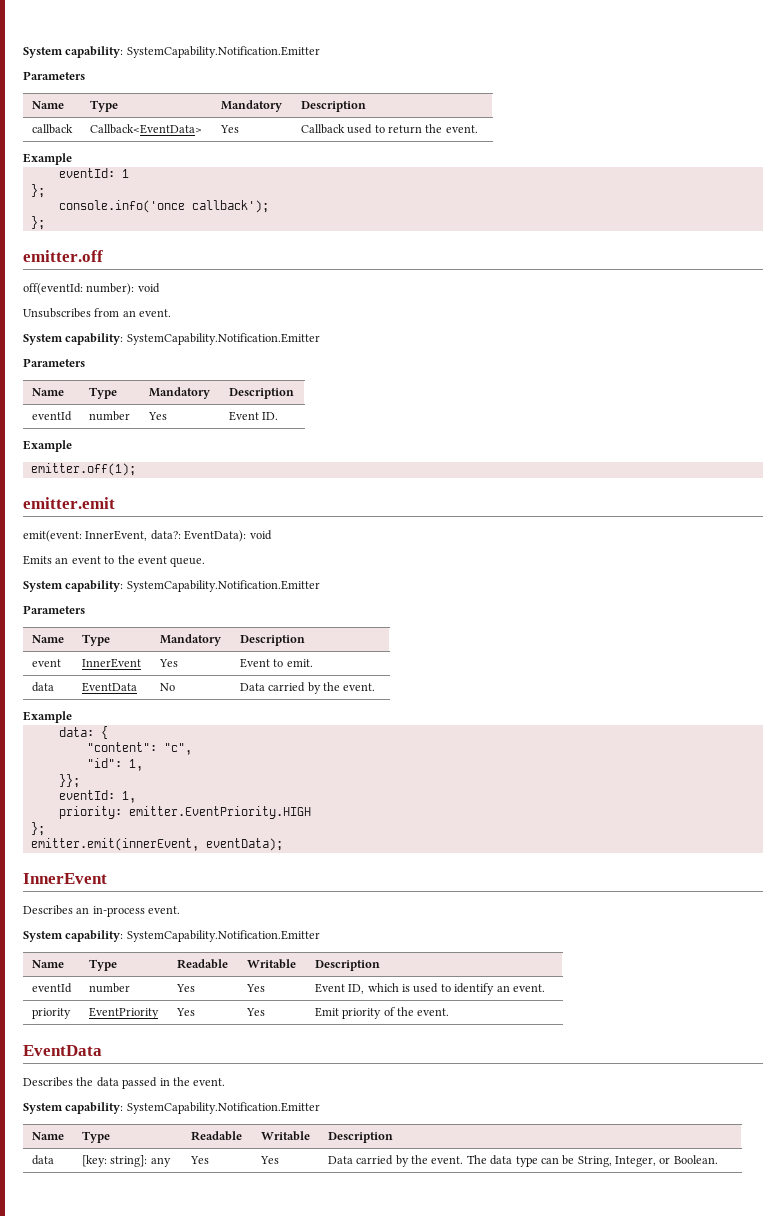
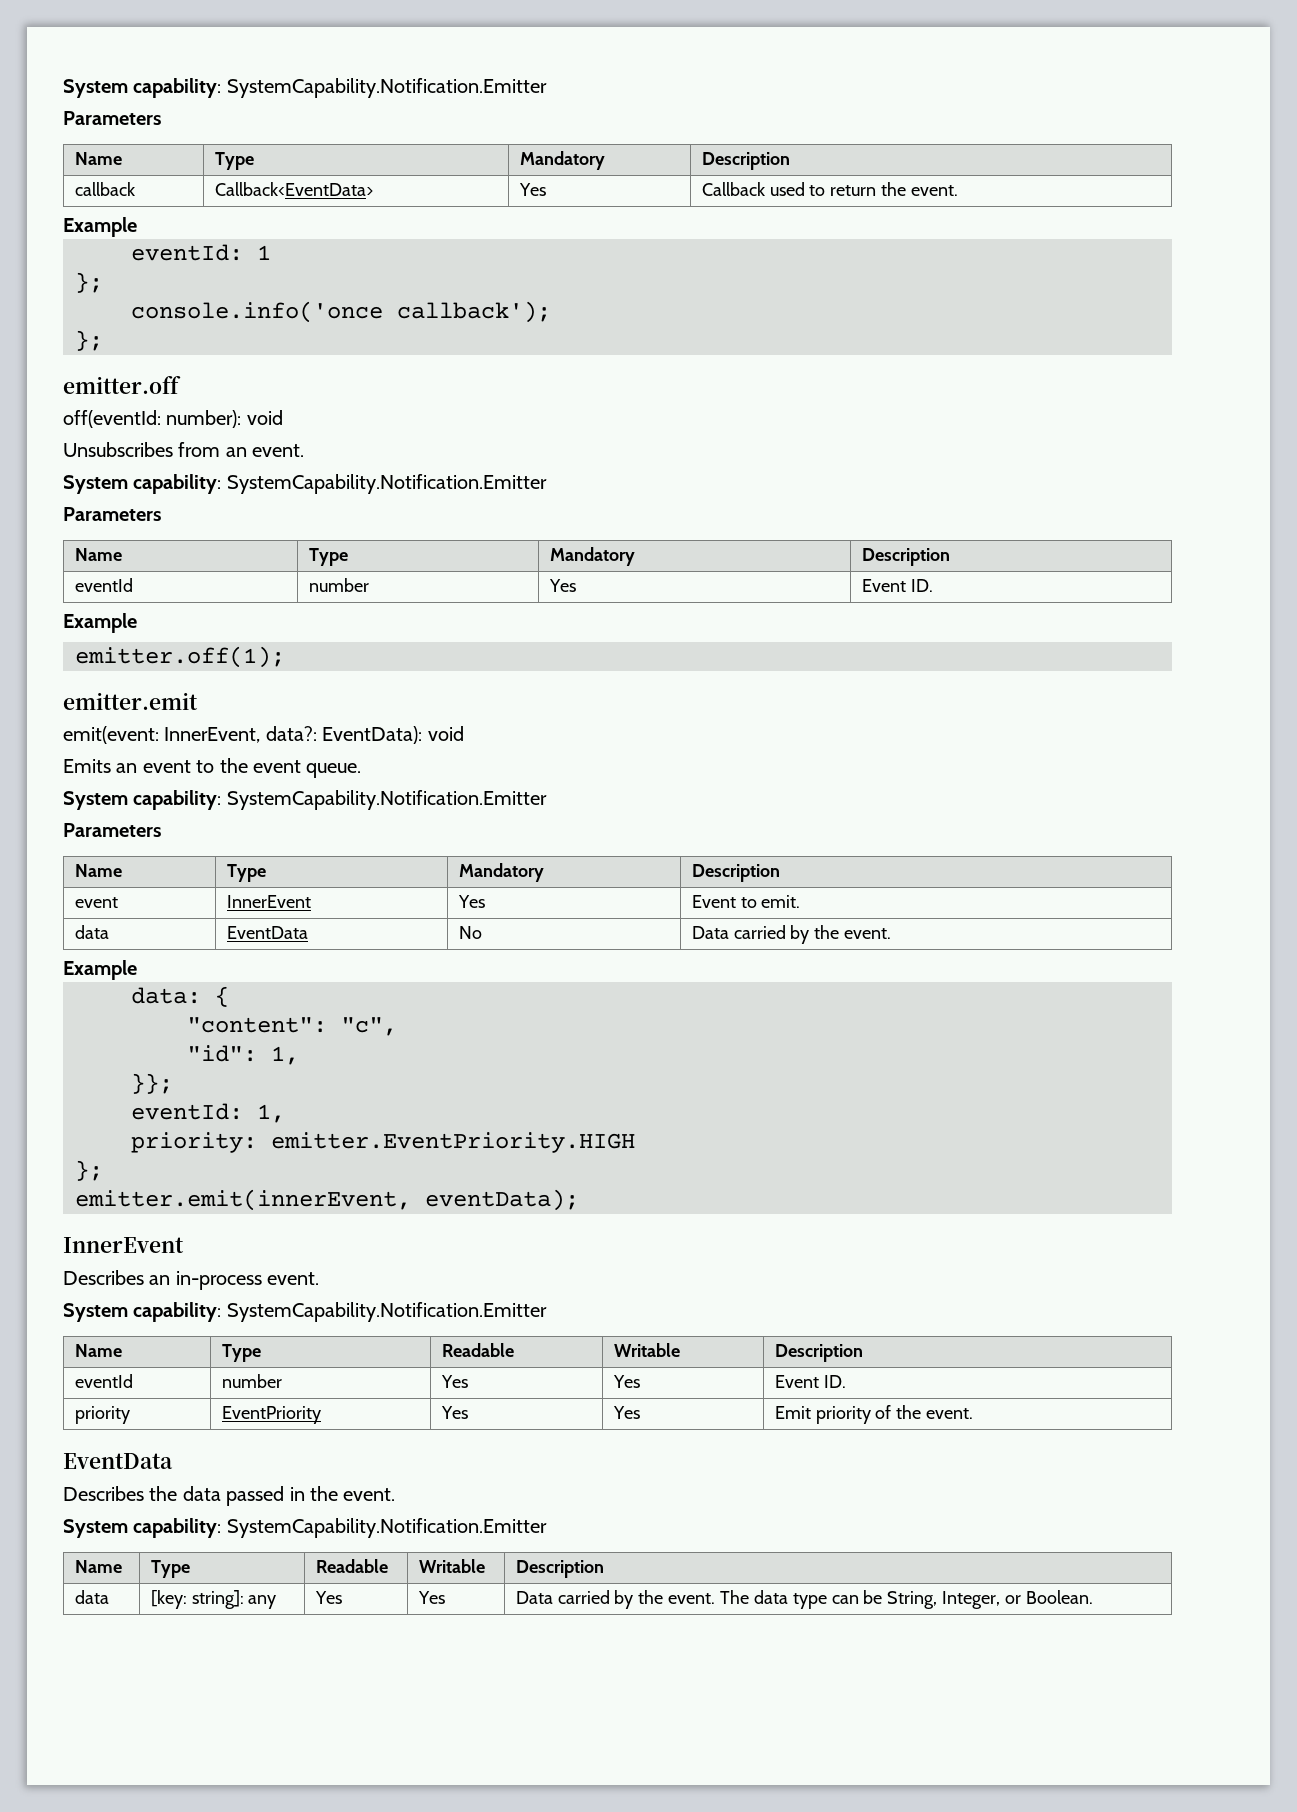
[348,983,545,995] ID, which is used to identify an event. -> [823,1375,846,1388] ID.

